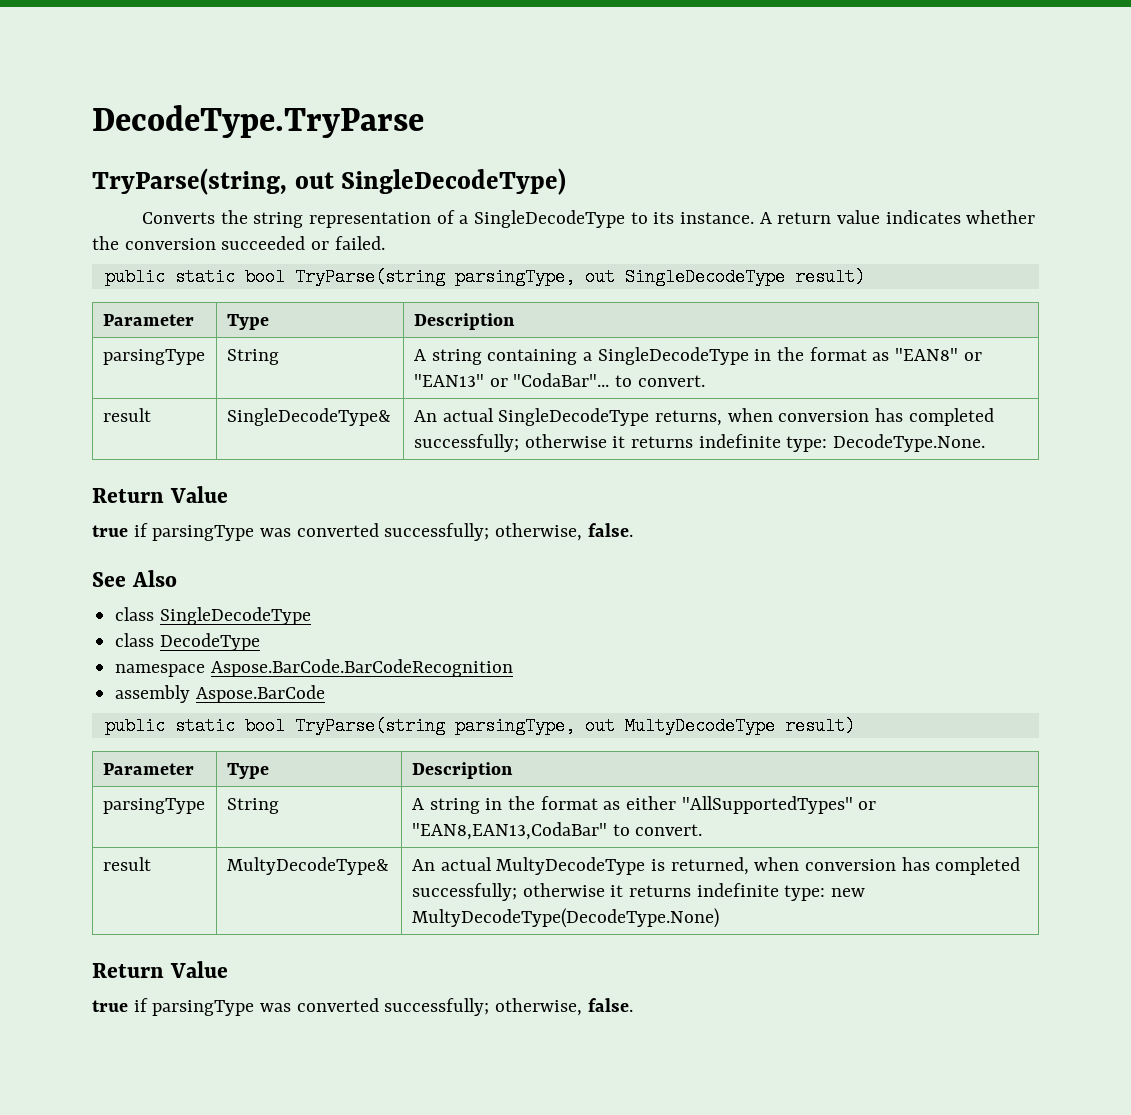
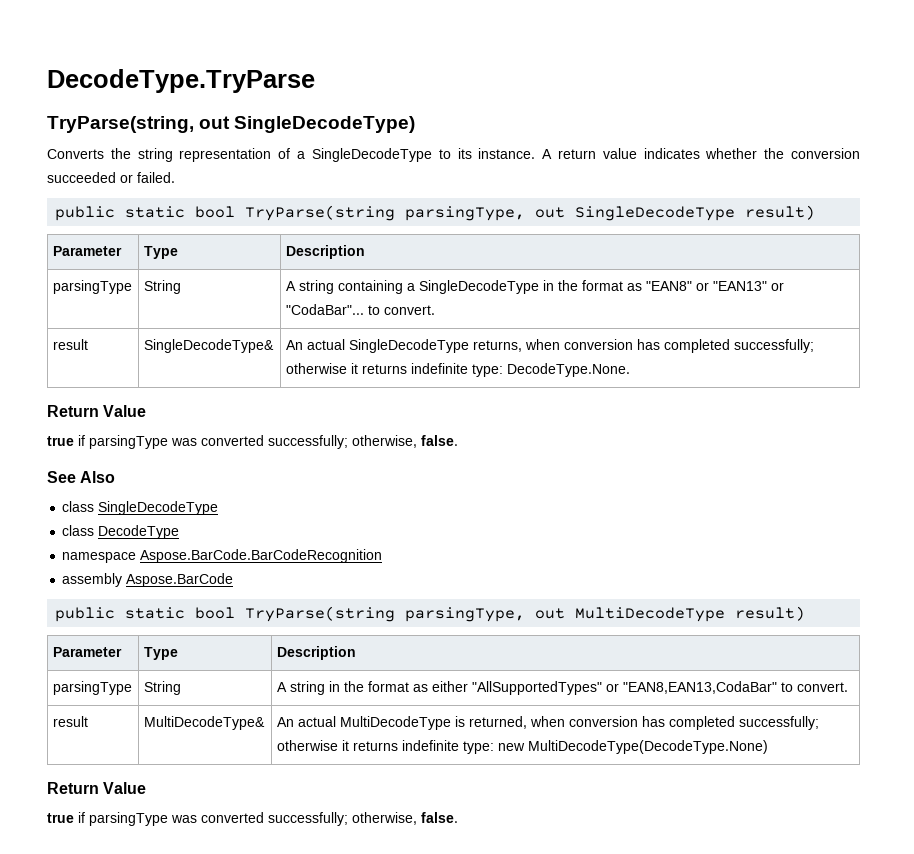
[624,717,775,735] MultyDecodeType -> [575,607,726,622] MultiDecodeType
[226,857,389,875] [411,857,646,875] MultyDecodeType& | An actual MultyDecodeType -> [143,716,265,730] [276,716,451,730] MultiDecodeType& | An actual MultiDecodeType
[411,908,719,928] MultyDecodeType(DecodeType.None) -> [527,740,768,754] MultiDecodeType(DecodeType.None)

